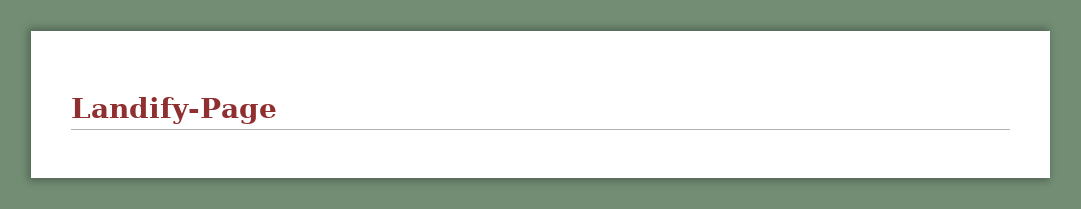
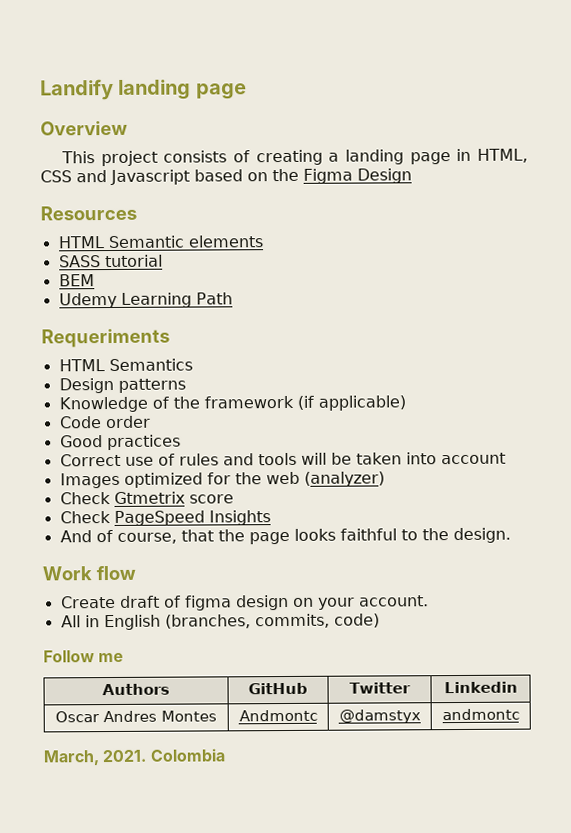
[71,97,277,124] Landify-Page -> [40,78,247,101] [40,120,128,136] [61,148,528,167] [40,168,412,186] [40,205,137,221] [57,235,264,249] [58,254,163,268] [58,274,95,287] [58,292,233,309] [41,328,170,348] [58,358,193,372] [58,377,186,394] [58,395,406,413] [58,415,151,429] [59,434,181,451] [59,452,506,467] [59,471,385,489] [59,491,234,505] [59,510,271,526] [59,527,511,545] [42,565,136,581] [60,594,429,611] [60,613,380,631] [43,650,125,663] [102,683,170,696] [248,682,308,695] [349,682,412,694] [443,681,518,694] [54,710,217,723] [238,709,318,722] [338,709,421,724] [441,708,520,721] [43,748,225,766] Landify landing page // Overview // This project consists of creating a landing page in HTML, CSS and Javascript based on the Figma Design // Resources // HTML Semantic elements // SASS tutorial // BEM // Udemy Learning Path // Requeriments // HTML Semantics // Design patterns // Knowledge of the framework (if applicable) // Code order // Good practices // Correct use of rules and tools will be taken into account // Images optimized for the web (analyzer) // Check Gtmetrix score // Check PageSpeed Insights // And of course, that the page looks faithful to the design. // Work flow // Create draft of figma design on your account. // All in English (branches, commits, code) // Follow me // Authors | GitHub | Twitter | Linkedin // Oscar Andres Montes | Andmontc | @damstyx | andmontc // March, 2021. Colombia

